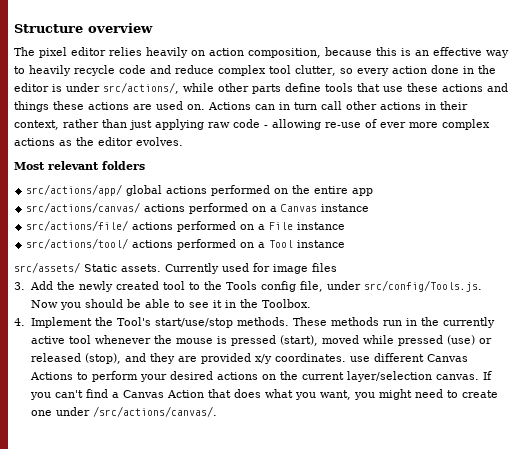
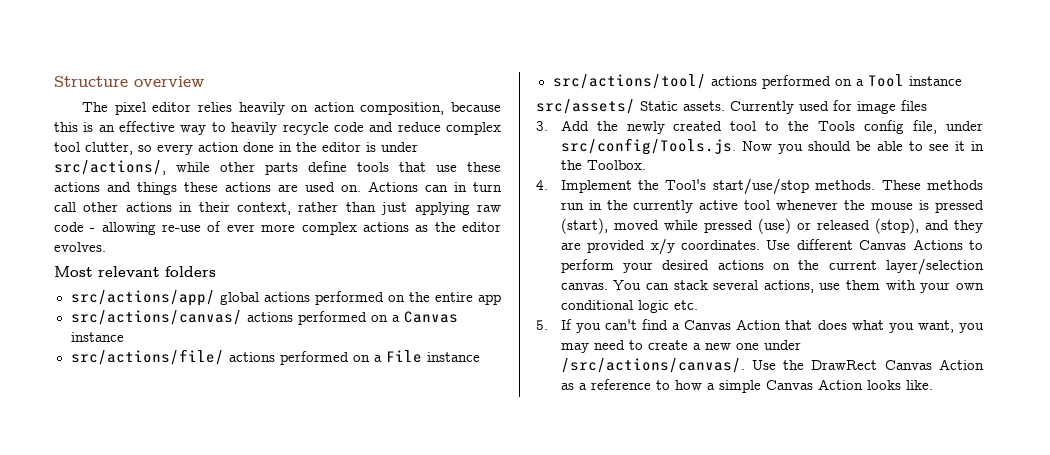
[349,356,370,362] use -> [766,240,791,250] Use
(479, 377) none -> [613,280,985,293] [560,300,698,313] [536,320,548,330] You can stack several actions, use them with your own conditional logic etc. // 5.
[378,389,412,400] might -> [560,343,589,353] may
(498, 394) none -> [692,343,731,350] a new
(217, 411) none -> [751,359,984,370] [560,379,933,393] Use the DrawRect Canvas Action as a reference to how a simple Canvas Action looks like.

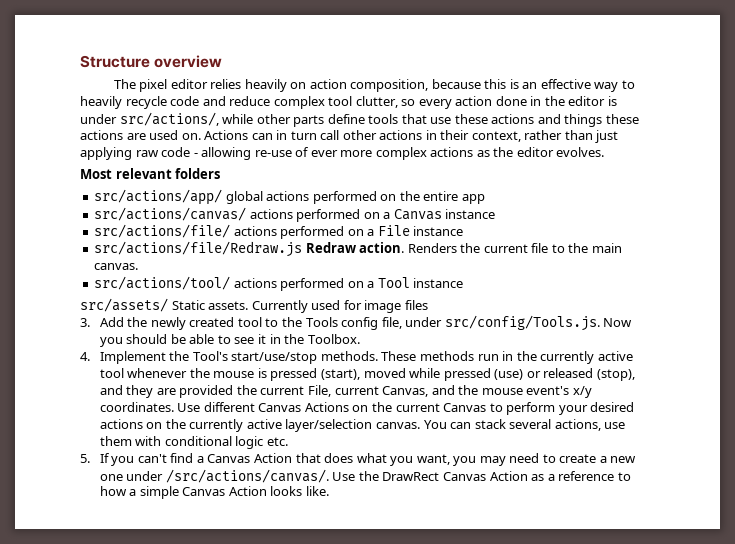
(480, 357) none -> [94,241,622,257] [94,263,139,270] // src/actions/file/Redraw.js Redraw action. Renders the current file to the main canvas.
(646, 246) none -> [236,385,570,397] the current File, current Canvas, and the mouse event's
(963, 244) none -> [352,402,487,412] on the current Canvas
[828,260,877,270] current -> [189,419,282,432] currently active
[920,282,985,293] your own -> (162, 441) none

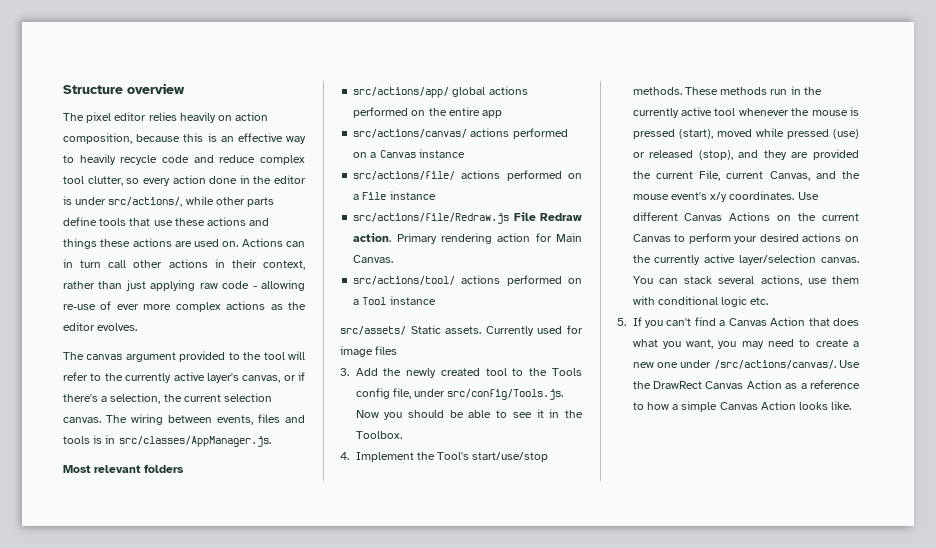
(605, 152) none -> [63,351,305,362] [63,372,305,383] [63,393,273,404] [63,414,305,425] [63,435,271,447] // The canvas argument provided to the tool will refer to the currently active layer's canvas, or if there's a selection, the current selection canvas. The wiring between events, files and tools is in src/classes/AppManager.js.
(303, 249) none -> [513,212,536,221] File
[407,243,622,253] [94,263,139,270] Renders the current file to the main canvas. -> [396,233,582,244] [353,255,394,263] Primary rendering action for Main Canvas.

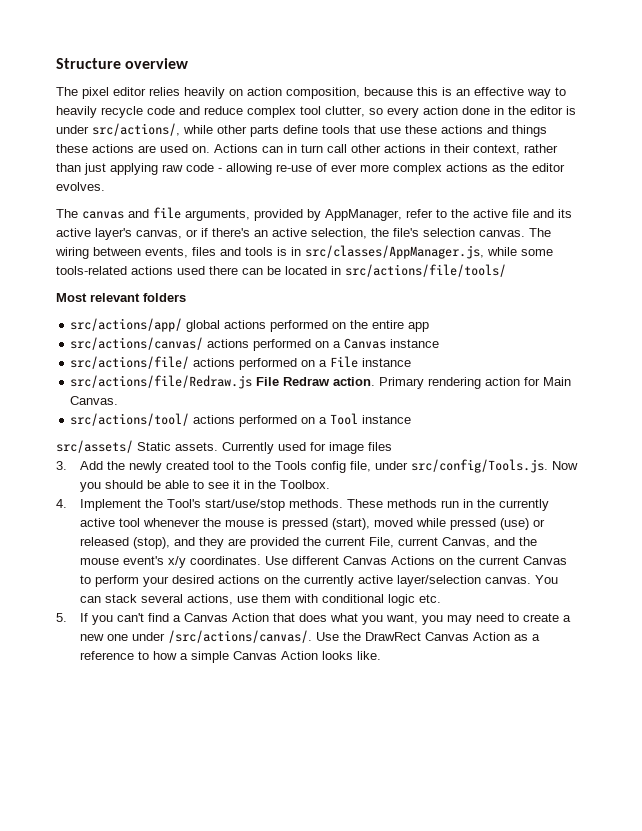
[125,351,305,362] [63,372,172,383] argument provided to the tool will refer to the currently -> [128,207,572,221] and file arguments, provided by AppManager, refer to the active file and its
[101,396,108,402] a -> [254,228,307,237] an active
[183,394,221,402] current -> [393,228,419,237] file's
[118,436,271,447] src/classes/AppManager.js. -> [305,245,553,259] [56,264,506,277] src/classes/AppManager.js, while some tools-related actions used there can be located in src/actions/file/tools/

